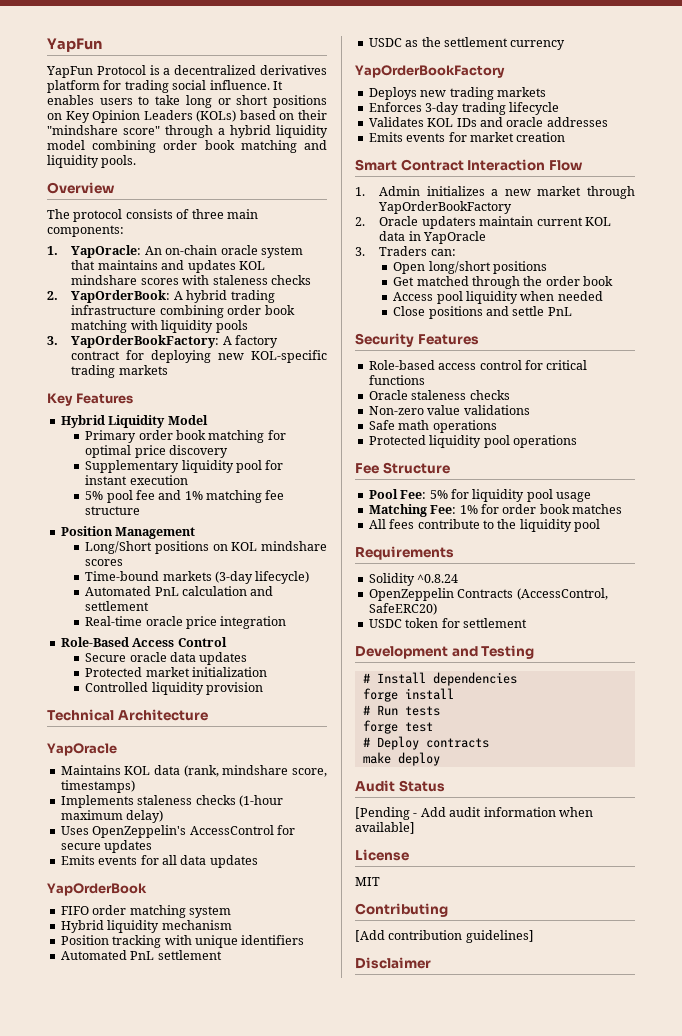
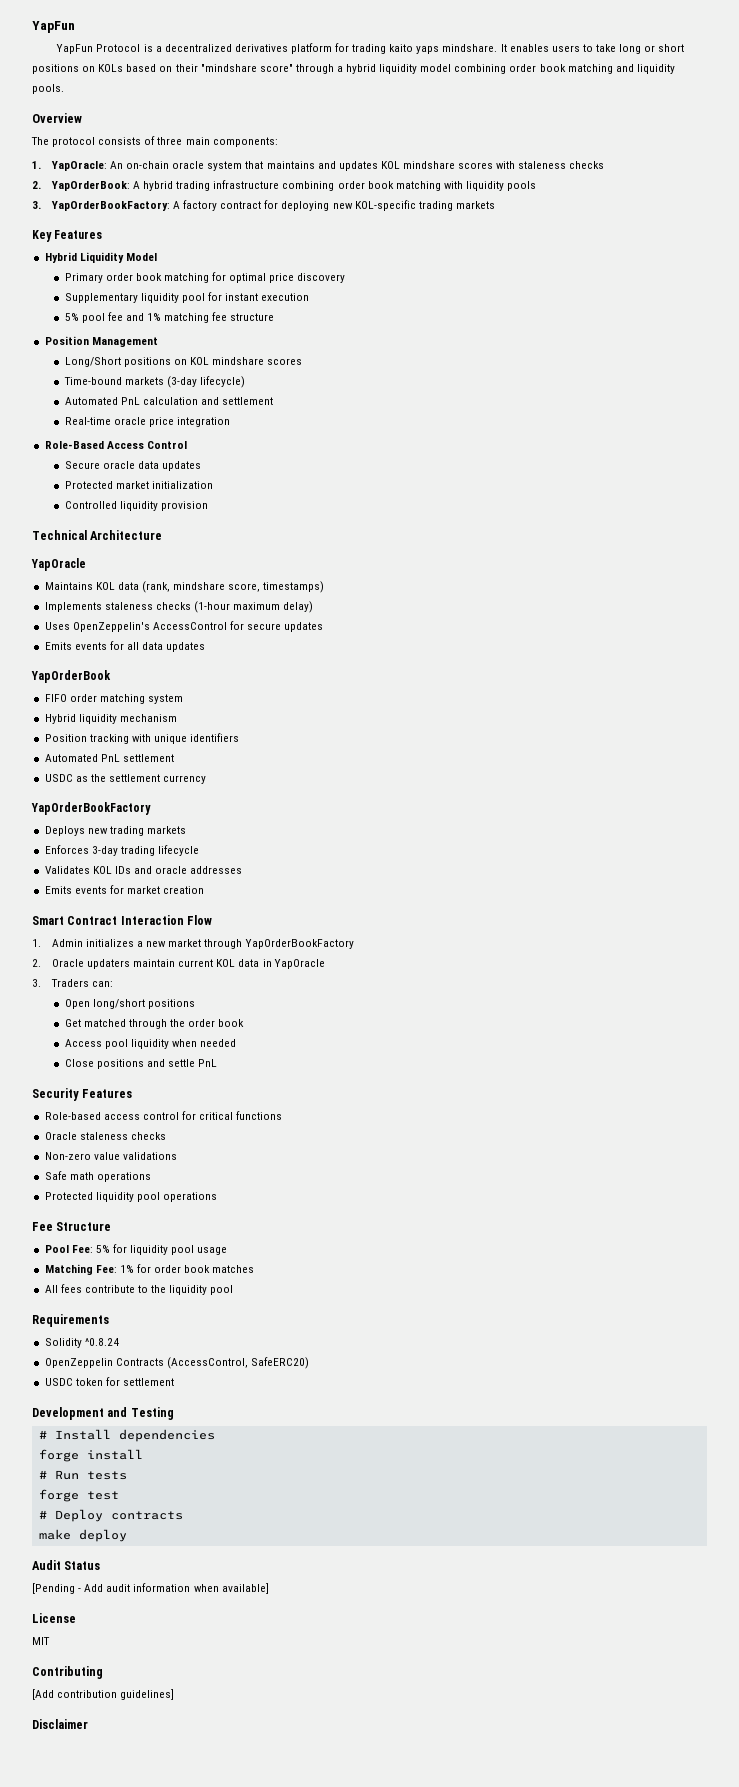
[172,80,270,90] social influence. -> [389,44,498,54] kaito yaps mindshare.
[65,110,237,123] Key Opinion Leaders (KOLs) -> [98,64,124,72] KOLs

